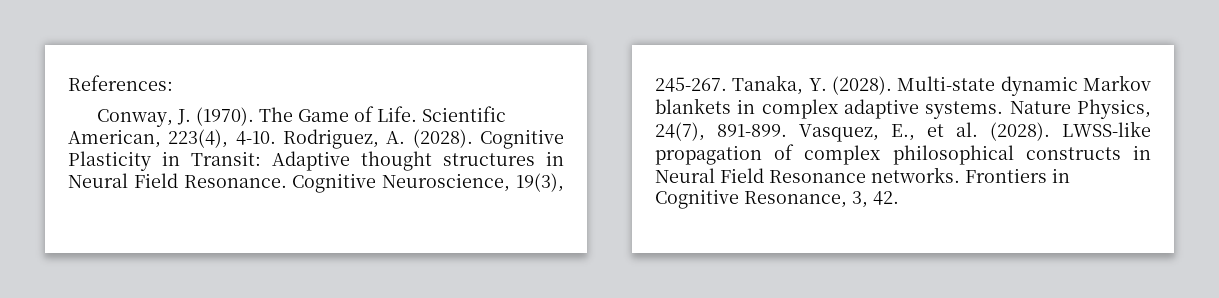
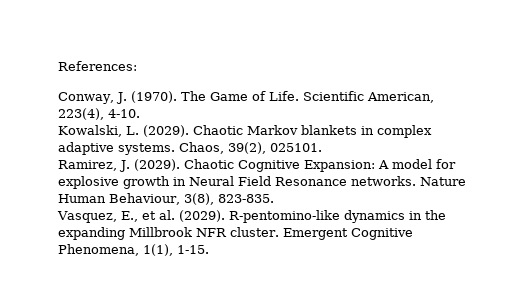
[283,129,564,149] [68,151,564,171] [68,173,564,193] [655,75,1078,96] Rodriguez, A. (2028). Cognitive Plasticity in Transit: Adaptive thought structures in Neural Field Resonance. Cognitive Neuroscience, 19(3), 245-267. Tanaka, Y. (2028). Multi-state dynamic -> [58,125,243,137] // Kowalski, L. (2029). Chaotic
[1009,99,1151,119] [655,121,1151,142] [655,144,1121,165] Nature Physics, 24(7), 891-899. Vasquez, E., et al. (2028). LWSS-like propagation of complex philosophical constructs -> [179,142,322,154] [58,159,456,172] [58,176,170,189] Chaos, 39(2), 025101. // Ramirez, J. (2029). Chaotic Cognitive Expansion: A model for explosive growth
[965,168,1070,183] [655,189,899,209] Frontiers in Cognitive Resonance, 3, 42. -> [420,177,466,186] [58,193,274,205] [57,210,446,223] [58,227,413,240] [58,244,209,256] Nature Human Behaviour, 3(8), 823-835. // Vasquez, E., et al. (2029). R-pentomino-like dynamics in the expanding Millbrook NFR cluster. Emergent Cognitive Phenomena, 1(1), 1-15.

